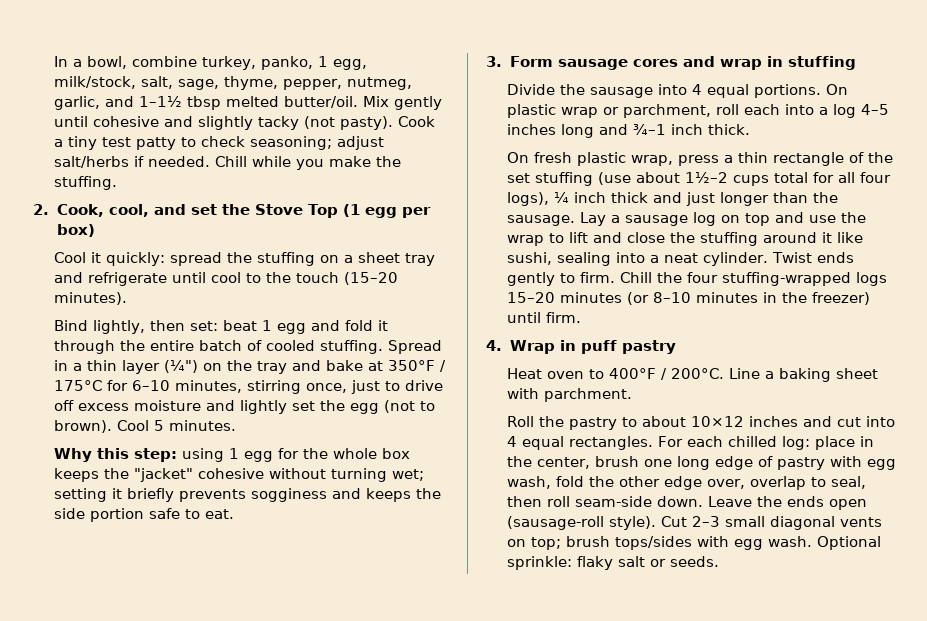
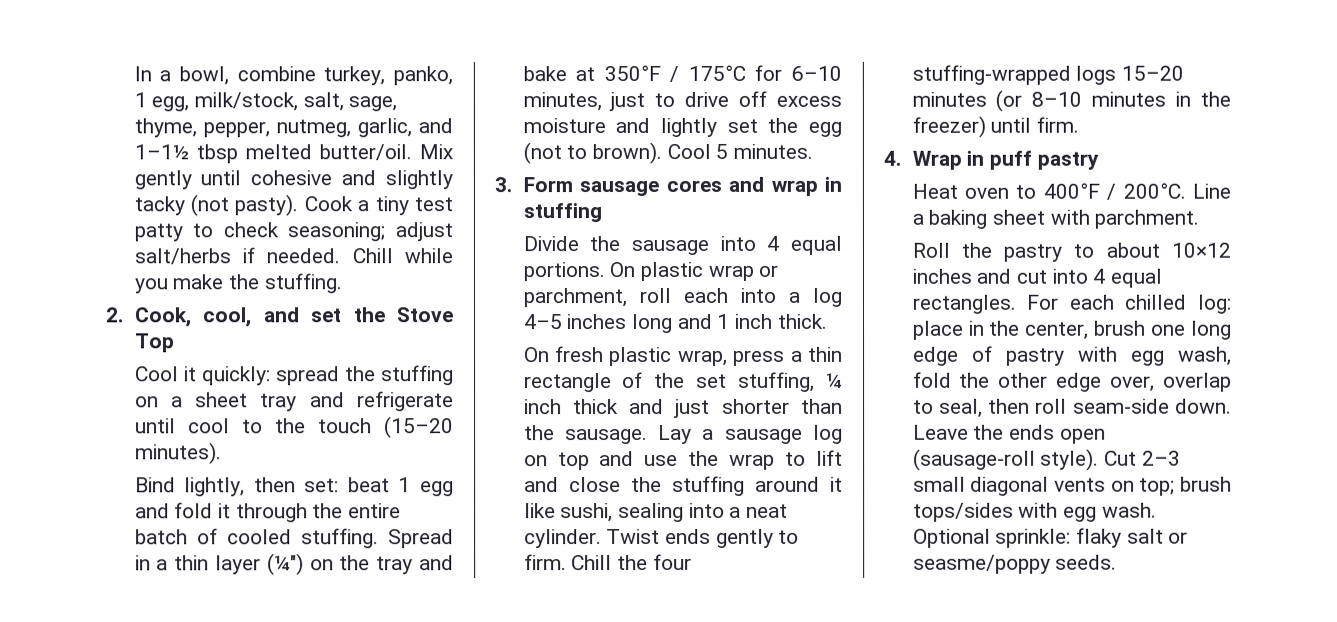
[343,204,432,218] [56,224,95,237] (1 egg per box) -> (175, 343) none
[246,380,347,394] stirring once, -> (602, 102) none
[53,448,410,462] [53,468,424,482] [53,488,441,502] [53,508,234,522] // Why this step: using 1 egg for the whole box keeps the "jacket" cohesive without turning wet; setting it briefly prevents sogginess and keeps the side portion safe to eat. -> (813, 151) none
[632,124,666,135] ¾–1 -> [717,313,731,329] 1
[534,172,891,186] [506,192,549,206] stuffing (use about 1½–2 cups total for all four logs), -> [738,371,816,392] stuffing,
[719,192,769,206] longer -> [721,398,790,414] shorter
(666, 563) none -> [912,554,1051,574] seasme/poppy

